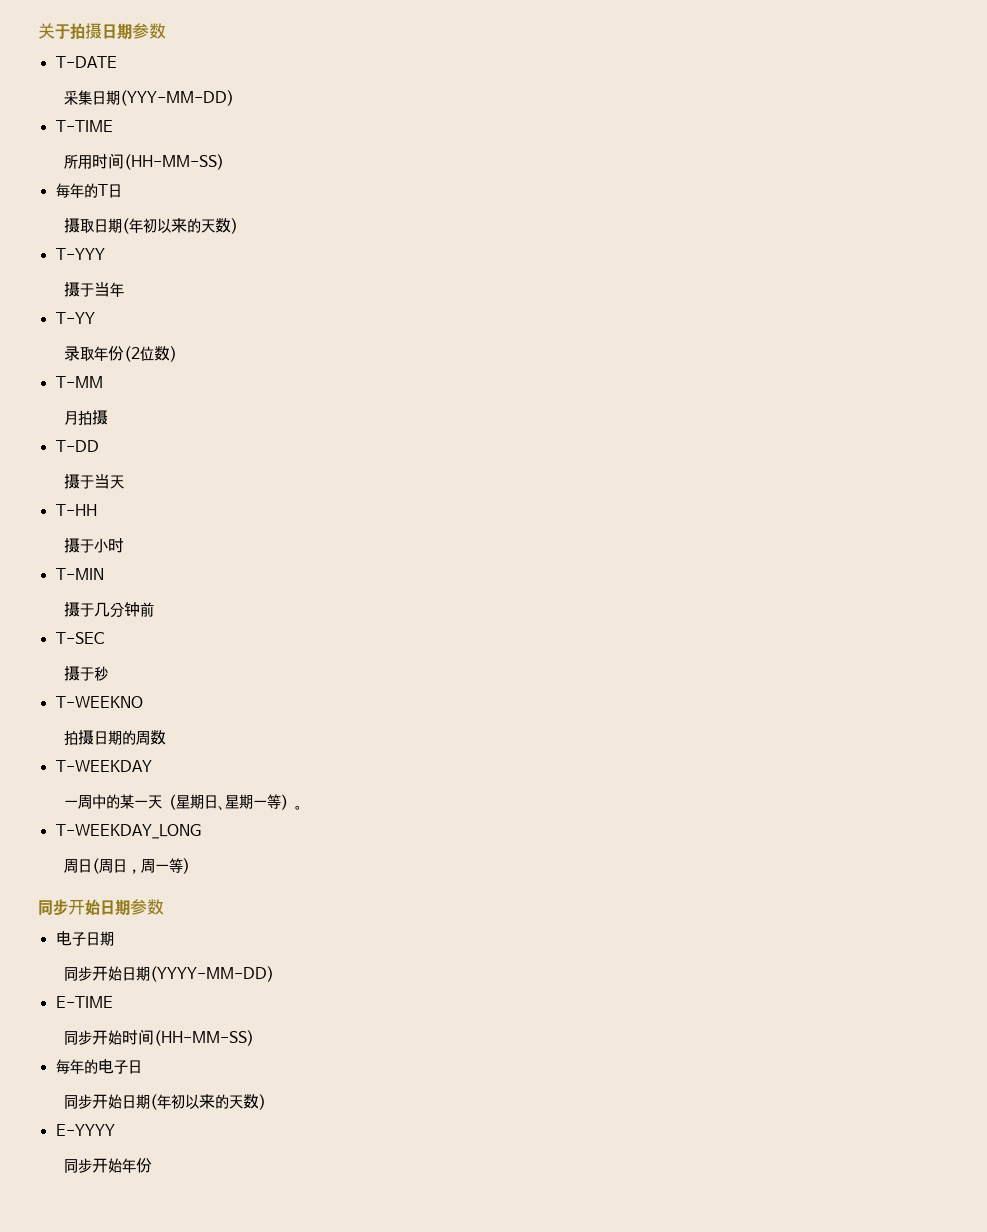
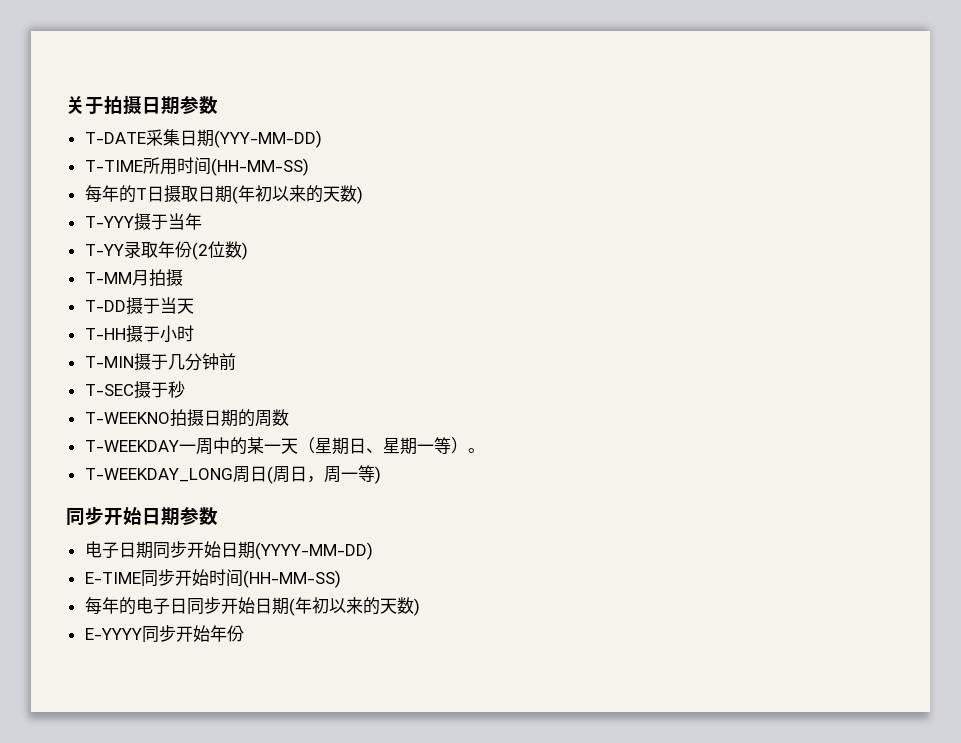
(117, 62) // -> (146, 138) none
(113, 126) // -> (143, 166) none
(122, 191) // -> (164, 194) none
(105, 254) // -> (134, 222) none
(95, 318) // -> (124, 250) none
(103, 382) // -> (132, 278) none
(99, 446) // -> (126, 306) none
(97, 510) // -> (126, 334) none
(104, 574) // -> (134, 362) none
(104, 638) // -> (134, 390) none
(143, 702) // -> (170, 418) none
(152, 766) // -> (179, 446) none
(201, 831) // -> (233, 475) none
(114, 938) // -> (153, 550) none
(113, 1002) // -> (141, 578) none
(142, 1067) // -> (187, 606) none
(115, 1130) // -> (142, 634) none

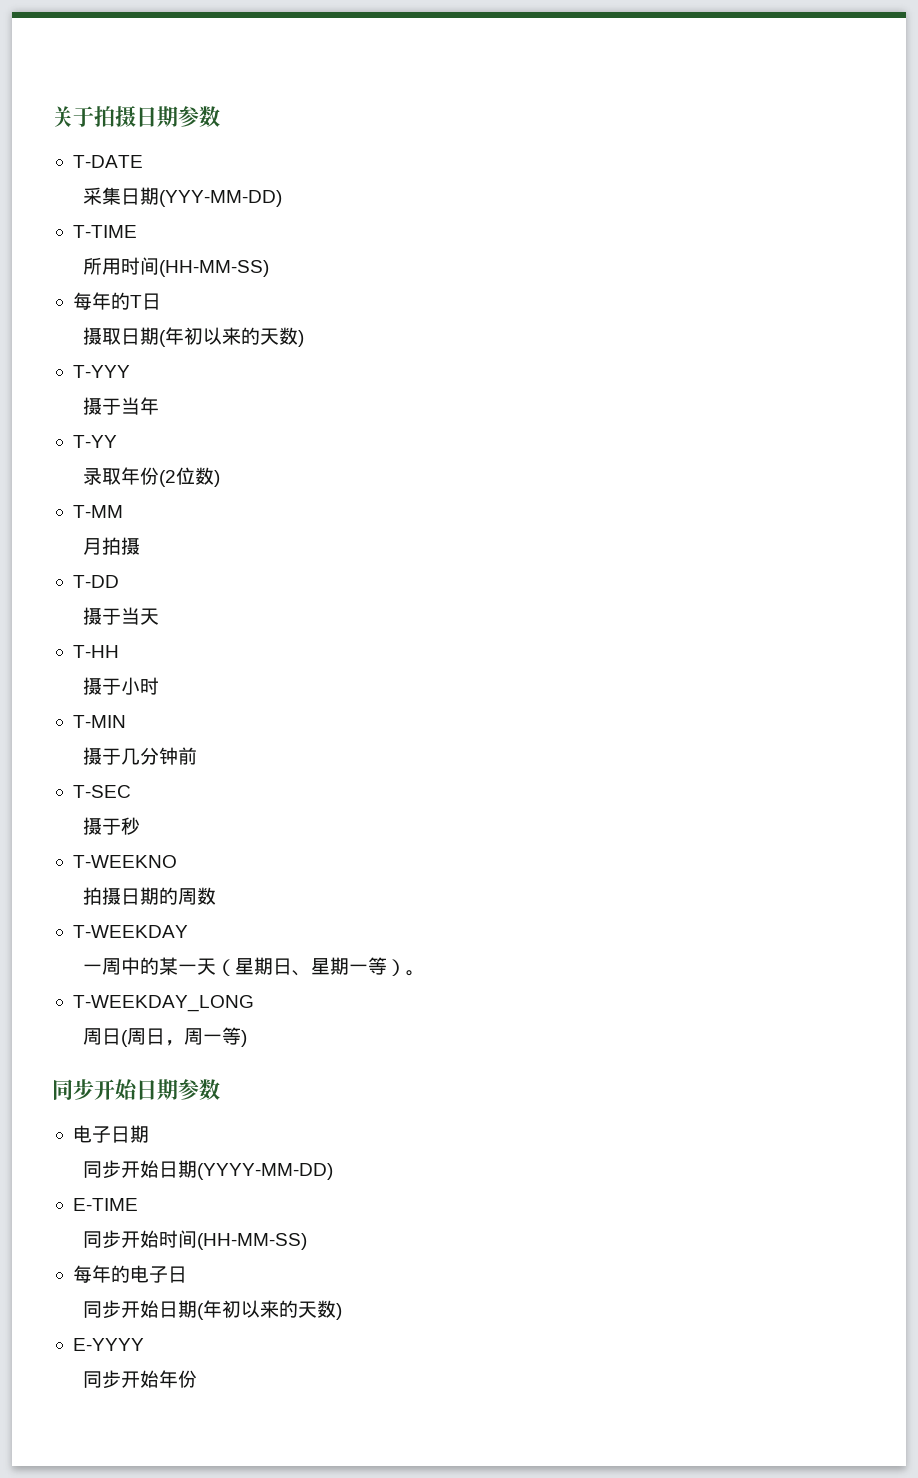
(146, 138) none -> (143, 161) //
(143, 166) none -> (137, 231) //
(164, 194) none -> (161, 301) //
(134, 222) none -> (130, 371) //
(124, 250) none -> (117, 441) //
(132, 278) none -> (123, 511) //
(126, 306) none -> (119, 581) //
(126, 334) none -> (119, 651) //
(134, 362) none -> (126, 721) //
(134, 390) none -> (131, 791) //
(170, 418) none -> (177, 861) //
(179, 446) none -> (188, 931) //
(233, 475) none -> (254, 1003) //
(153, 550) none -> (149, 1134) //
(141, 578) none -> (138, 1204) //
(187, 606) none -> (187, 1274) //
(142, 634) none -> (144, 1344) //

